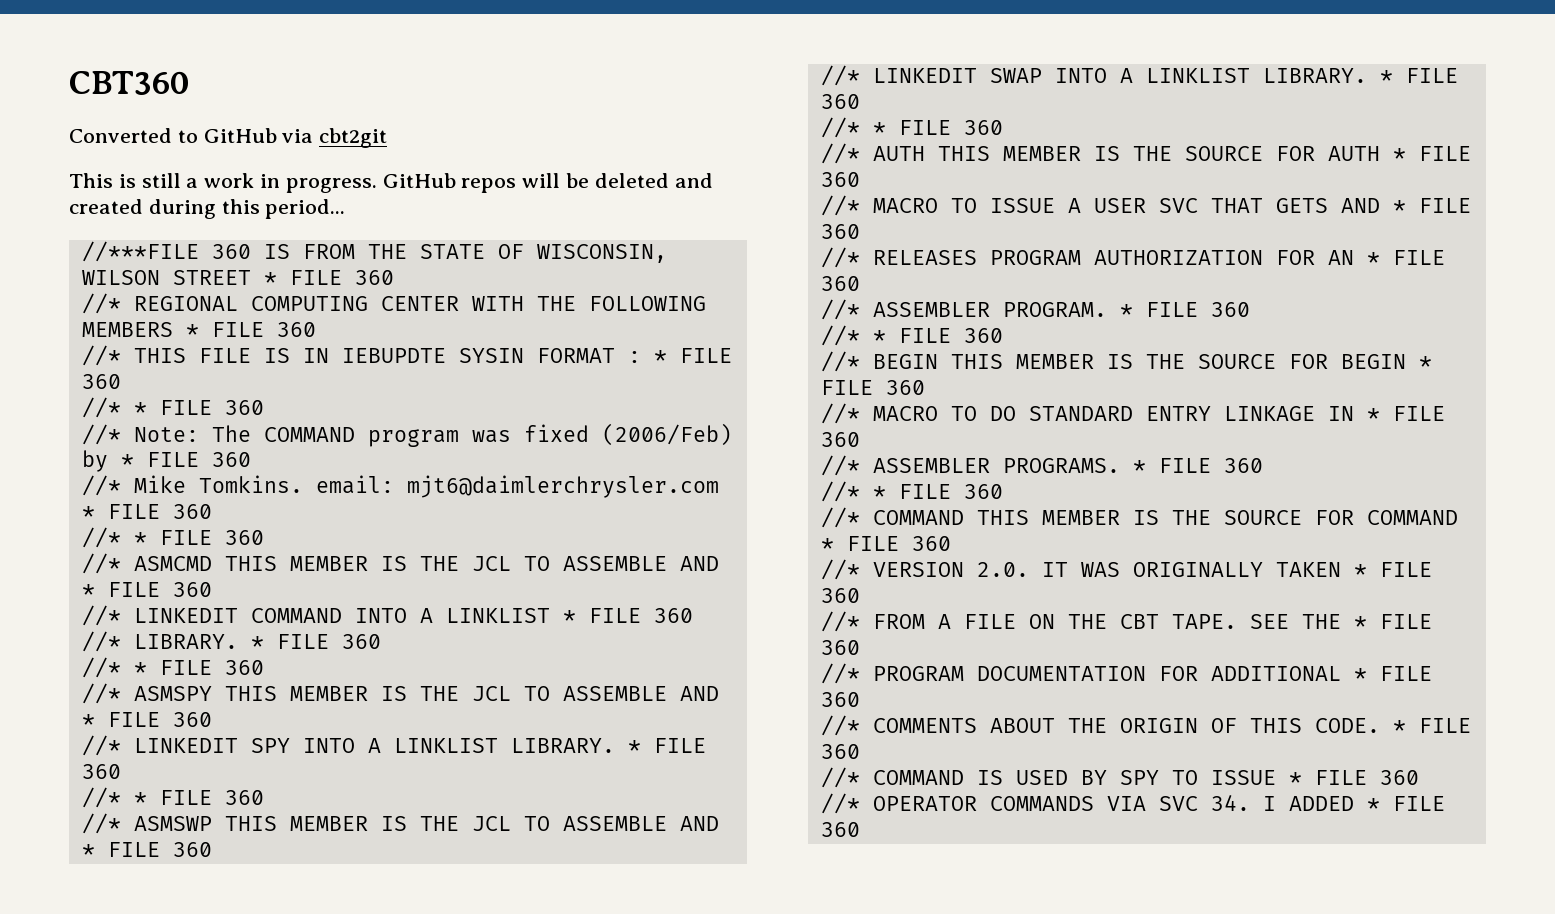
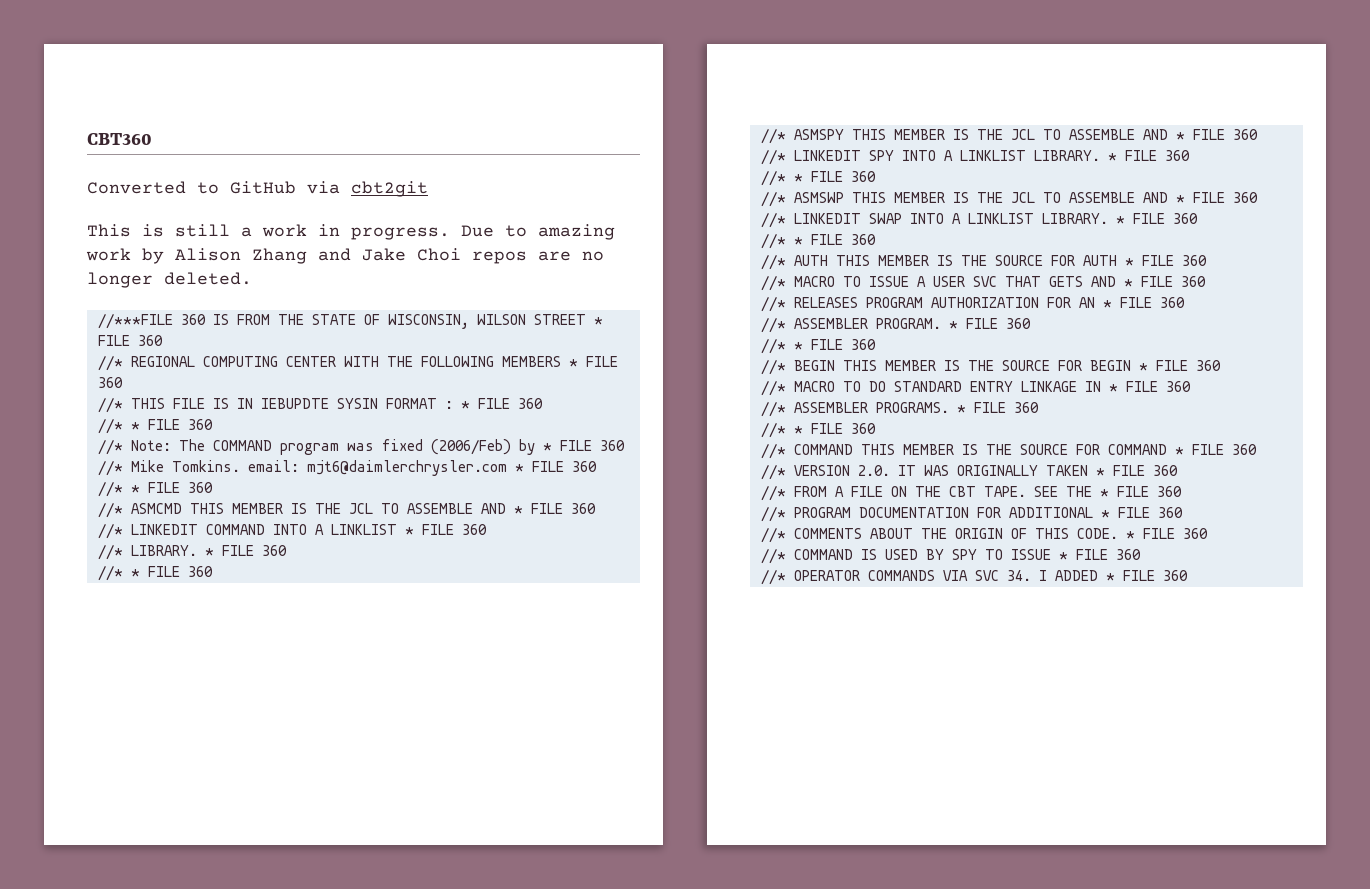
[382,173,713,193] [69,199,346,219] GitHub repos will be deleted and created during this period... -> [461,224,615,240] [86,248,604,264] [87,272,252,288] Due to amazing work by Alison Zhang and Jake Choi repos are no longer deleted.

